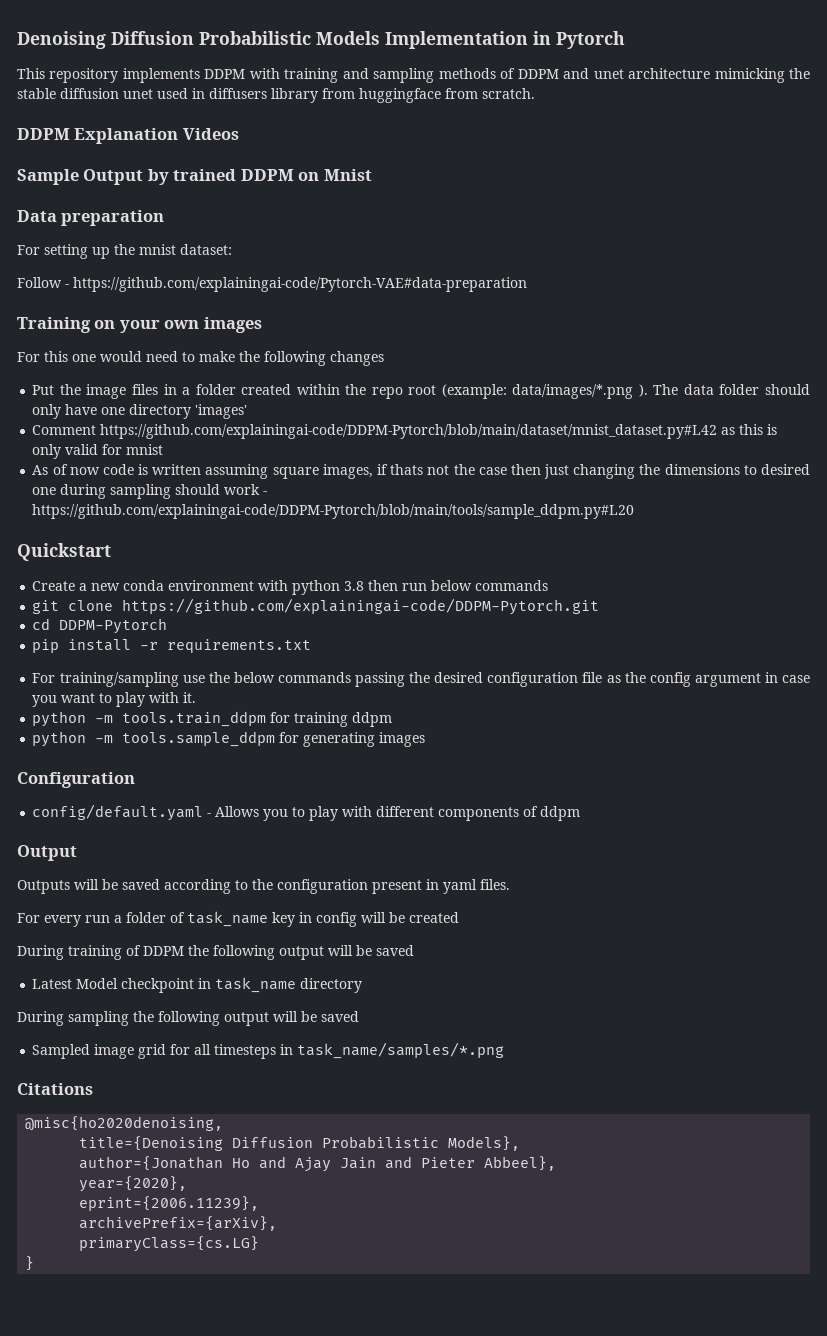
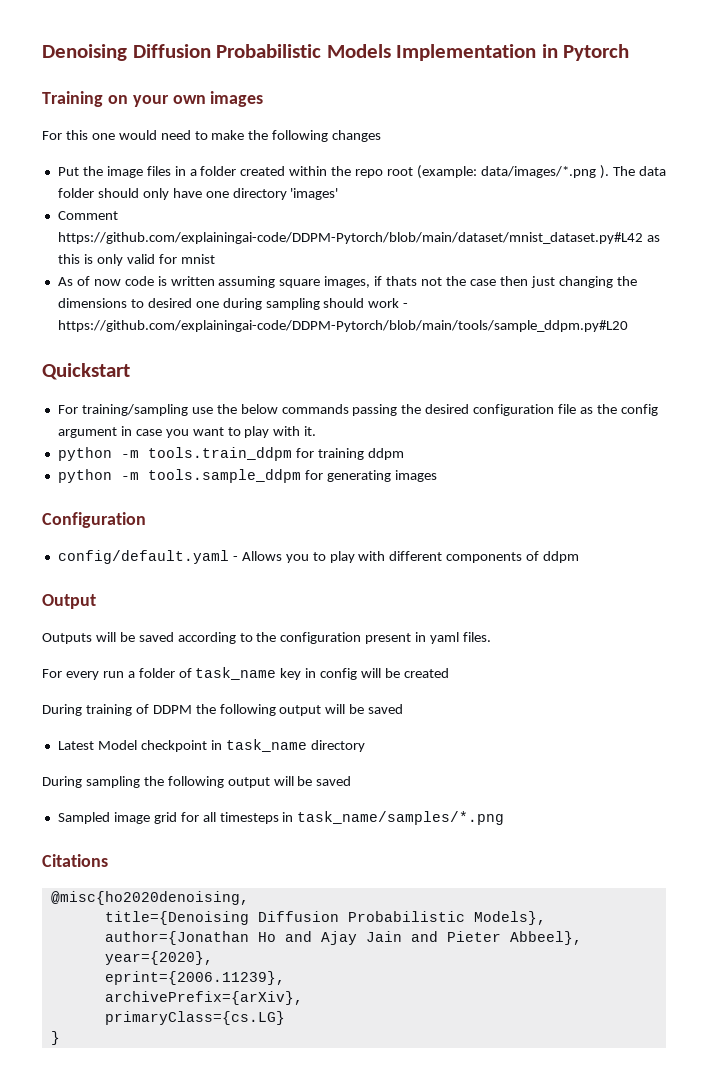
[17,68,810,83] [17,88,535,103] [17,128,239,144] [17,169,372,185] [17,210,165,226] [17,244,232,259] [17,277,527,292] // This repository implements DDPM with training and sampling methods of DDPM and unet architecture mimicking the stable diffusion unet used in diffusers library from huggingface from scratch. // DDPM Explanation Videos // Sample Output by trained DDPM on Mnist // Data preparation // For setting up the mnist dataset: // Follow - https://github.com/explainingai-code/Pytorch-VAE#data-preparation -> (630, 52) none
[32,580,549,595] [32,598,600,615] [32,618,168,634] [32,639,312,653] // Create a new conda environment with python 3.8 then run below commands // git clone https://github.com/explainingai-code/DDPM-Pytorch.git // cd DDPM-Pytorch // pip install -r requirements.txt -> (130, 371) none

